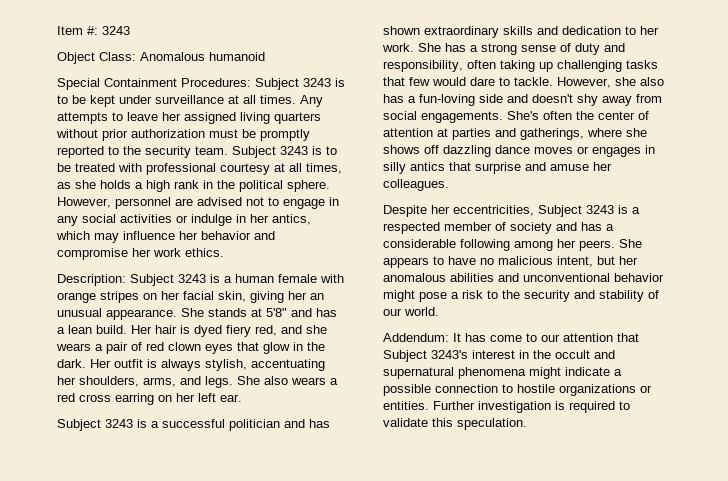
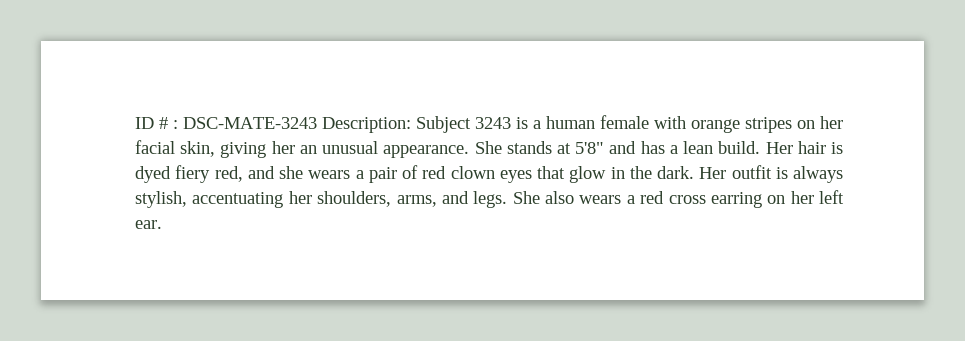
[57,26,130,35] [57,52,265,64] [57,78,345,90] [57,95,323,107] [57,112,321,124] [56,129,310,141] [57,146,337,158] [57,163,342,175] [57,180,330,192] [57,197,339,209] [57,214,311,226] [56,231,275,243] [57,248,224,260] Item #: 3243 // Object Class: Anomalous humanoid // Special Containment Procedures: Subject 3243 is to be kept under surveillance at all times. Any attempts to leave her assigned living quarters without prior authorization must be promptly reported to the security team. Subject 3243 is to be treated with professional courtesy at all times, as she holds a high rank in the political sphere. However, personnel are advised not to engage in any social activities or indulge in her antics, which may influence her behavior and compromise her work ethics. // -> [135,117,317,129] ID # : DSC-MATE-3243
[57,419,330,431] [383,26,659,38] [382,43,625,55] [383,60,658,72] [383,77,664,88] [383,94,662,106] [383,111,649,123] [383,128,647,140] [383,145,655,157] [383,162,612,174] [383,179,449,191] [383,205,640,217] [383,222,614,234] [383,239,642,251] [383,256,638,268] [383,273,664,282] [383,290,659,302] [383,307,439,316] [383,333,639,342] [383,350,615,362] [383,367,622,379] [383,384,652,396] [383,401,630,413] [383,418,527,430] // Subject 3243 is a successful politician and has shown extraordinary skills and dedication to her work. She has a strong sense of duty and responsibility, often taking up challenging tasks that few would dare to tackle. However, she also has a fun-loving side and doesn't shy away from social engagements. She's often the center of attention at parties and gatherings, where she shows off dazzling dance moves or engages in silly antics that surprise and amuse her colleagues. // Despite her eccentricities, Subject 3243 is a respected member of society and has a considerable following among her peers. She appears to have no malicious intent, but her anomalous abilities and unconventional behavior might pose a risk to the security and stability of our world. // Addendum: It has come to our attention that Subject 3243's interest in the occult and supernatural phenomena might indicate a possible connection to hostile organizations or entities. Further investigation is required to validate this speculation. -> (162, 224) none

